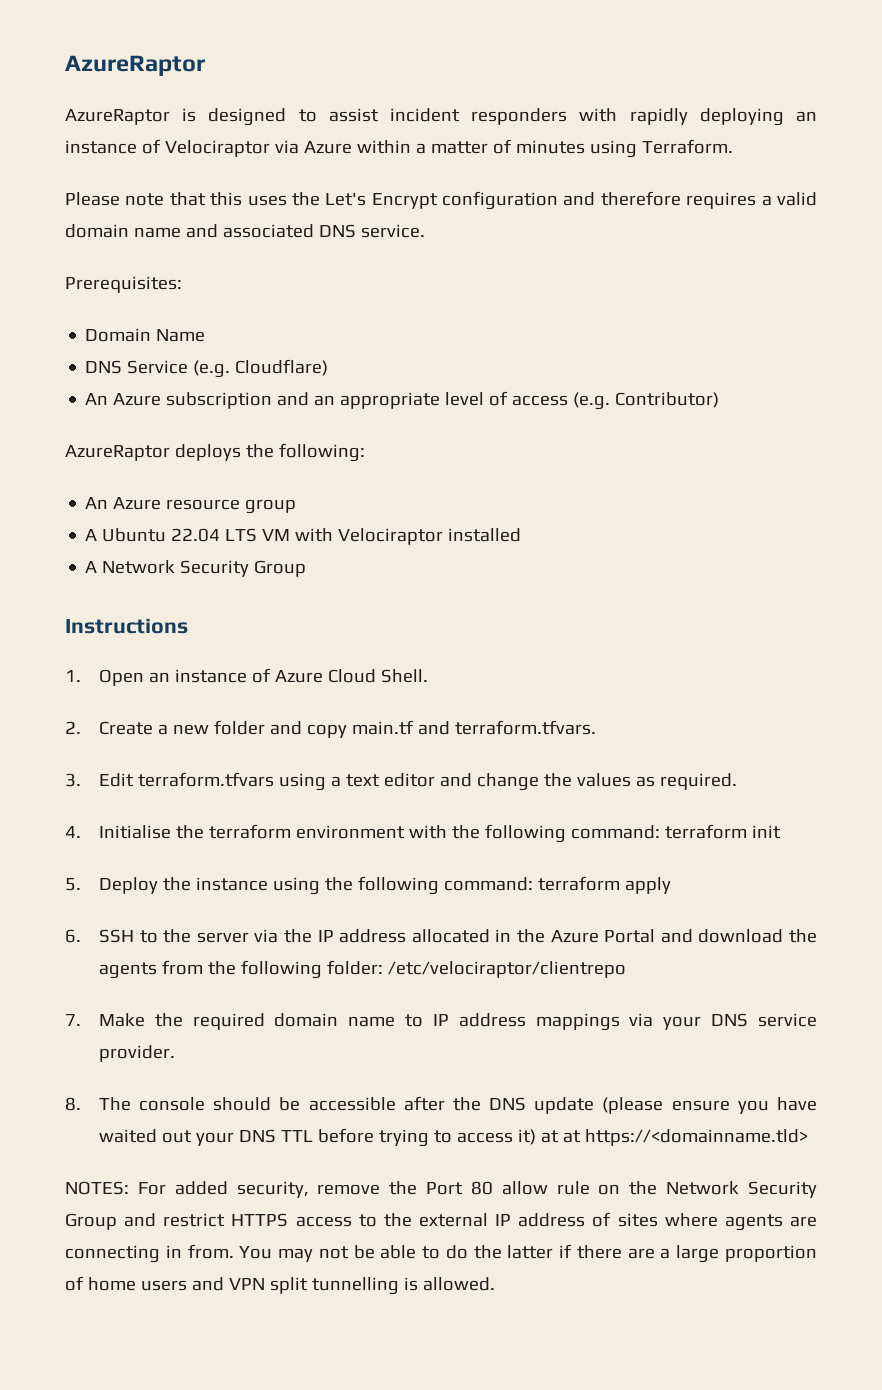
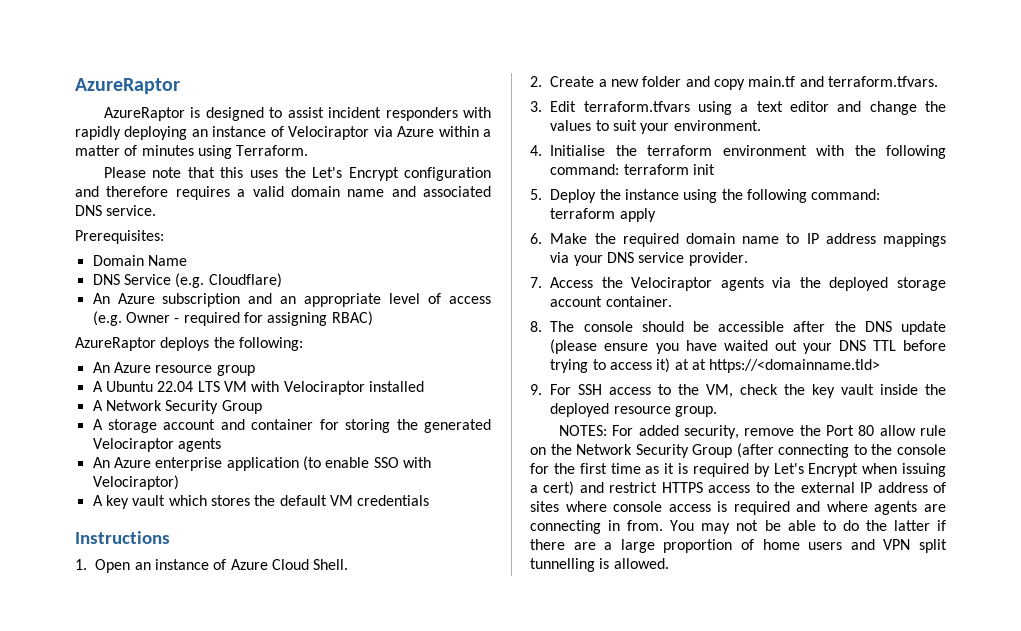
[615,392,720,408] Contributor) -> [125,311,373,326] Owner - required for assigning RBAC)
(307, 568) none -> [92,419,492,433] [92,438,221,452] [92,456,431,471] [92,475,179,490] [92,495,430,509] // A storage account and container for storing the generated Velociraptor agents // An Azure enterprise application (to enable SSO with Velociraptor) // A key vault which stores the default VM credentials
[635,773,737,790] as required. -> [595,120,761,134] to suit your environment.
[98,929,818,943] [98,960,626,979] [65,1014,81,1026] SSH to the server via the IP address allocated in the Azure Portal and download the agents from the following folder: /etc/velociraptor/clientrepo // 7. -> (542, 238) none
(175, 1053) none -> [530,277,946,291] [550,296,672,307] // 7. Access the Velociraptor agents via the deployed storage account container.
(808, 1137) none -> [530,384,946,398] [550,403,718,417] // 9. For SSH access to the VM, check the key vault inside the deployed resource group.
(117, 1221) none -> [736,443,946,458] [530,463,946,477] [530,481,575,496] (after connecting to the console for the first time as it is required by Let's Encrypt when issuing a cert)
(718, 1220) none -> [613,501,868,515] console access is required and where

